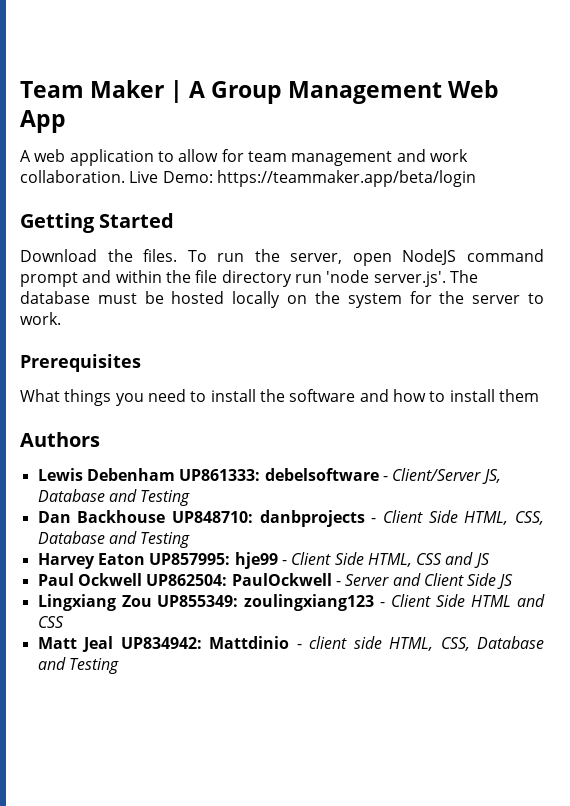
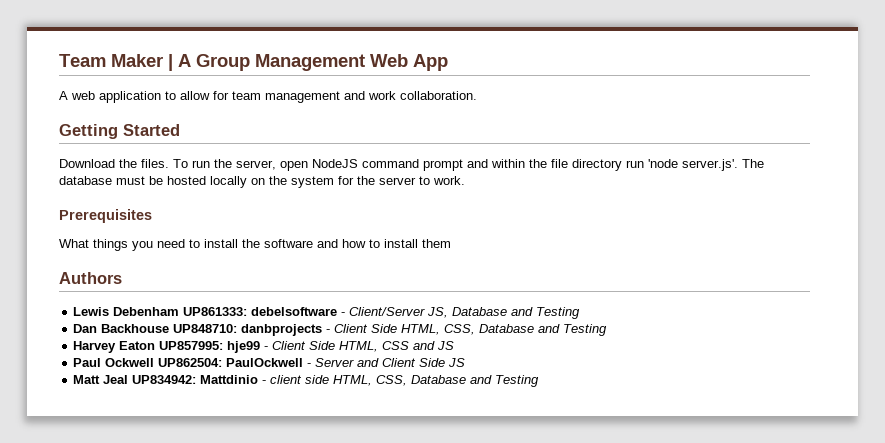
[129,170,476,187] Live Demo: https://teammaker.app/beta/login -> (477, 95) none
[37,594,545,611] [37,616,64,628] // Lingxiang Zou UP855349: zoulingxiang123 - Client Side HTML and CSS -> (466, 362) none

